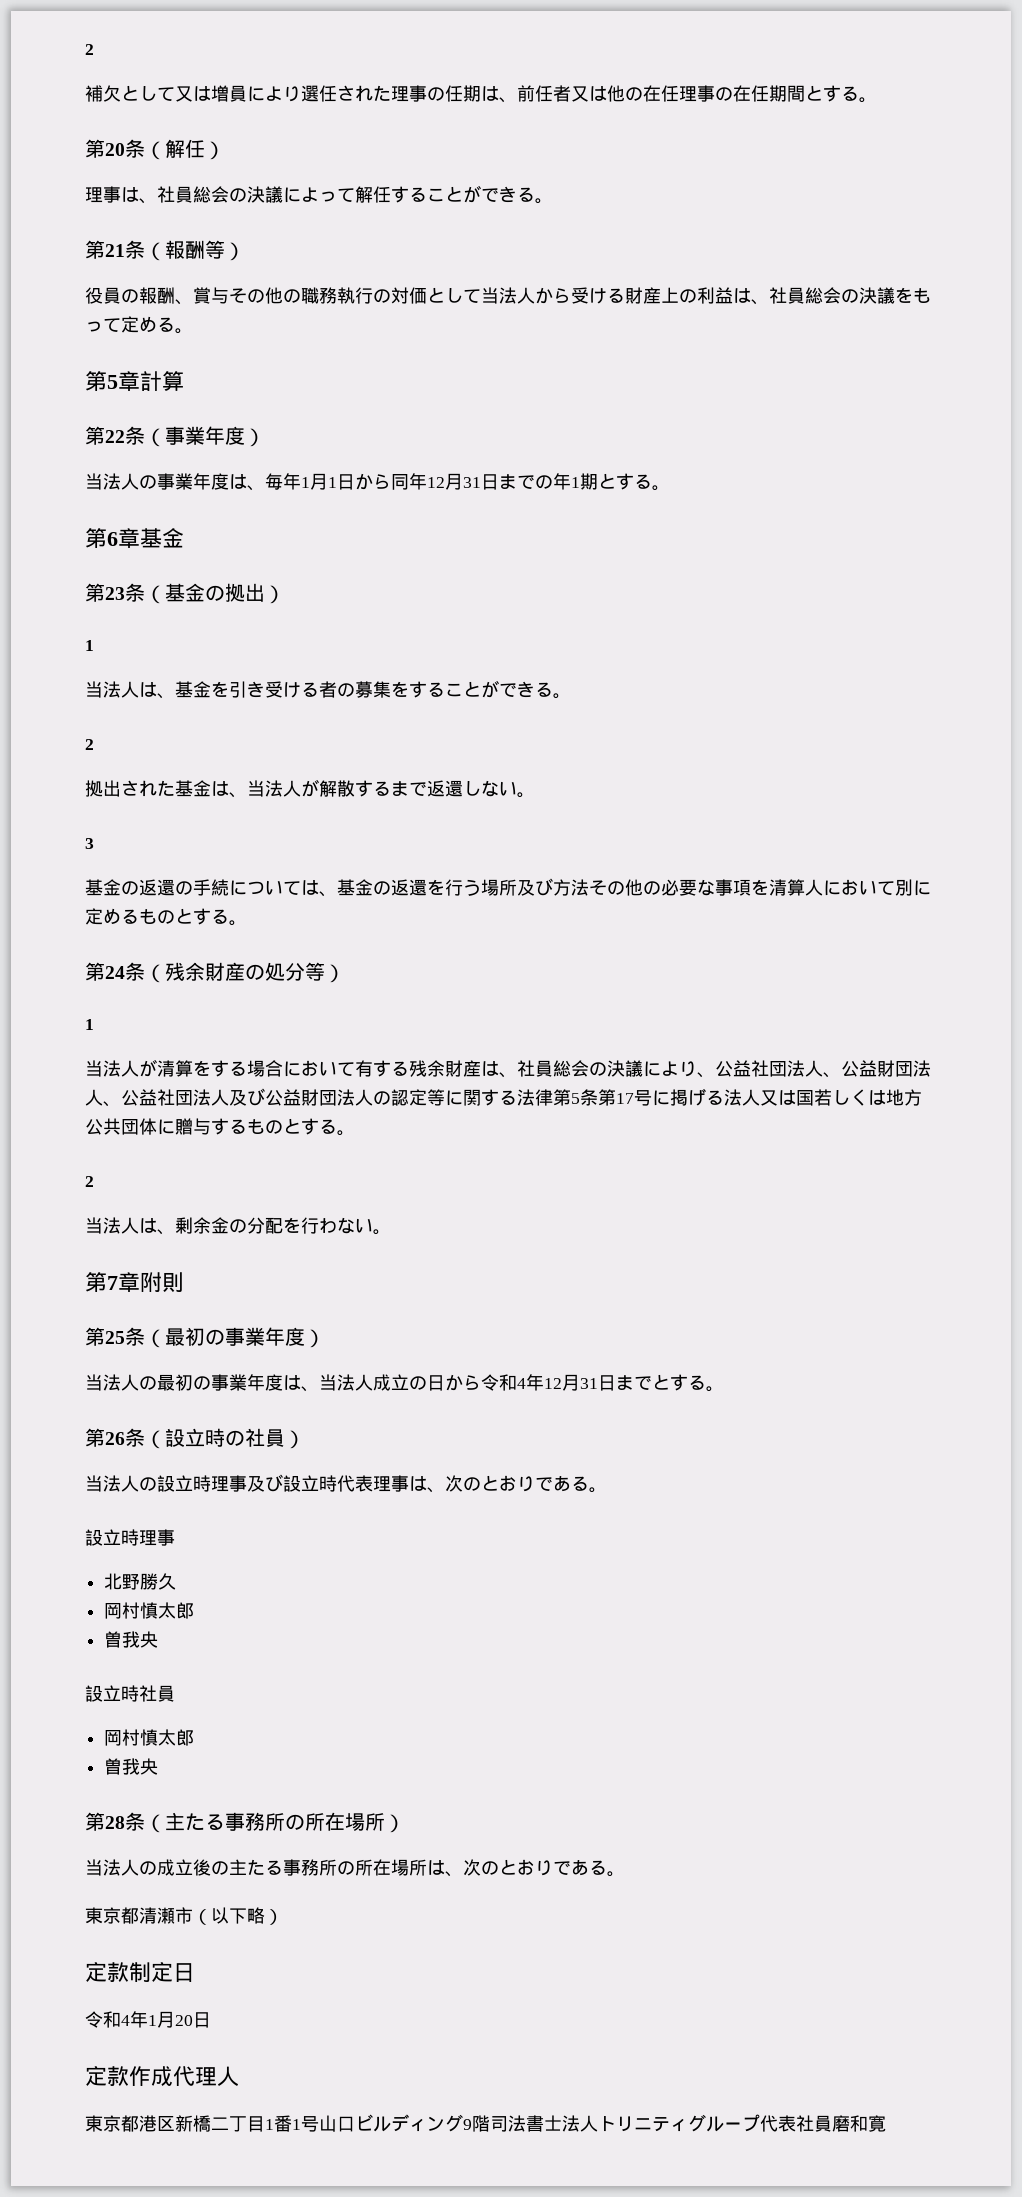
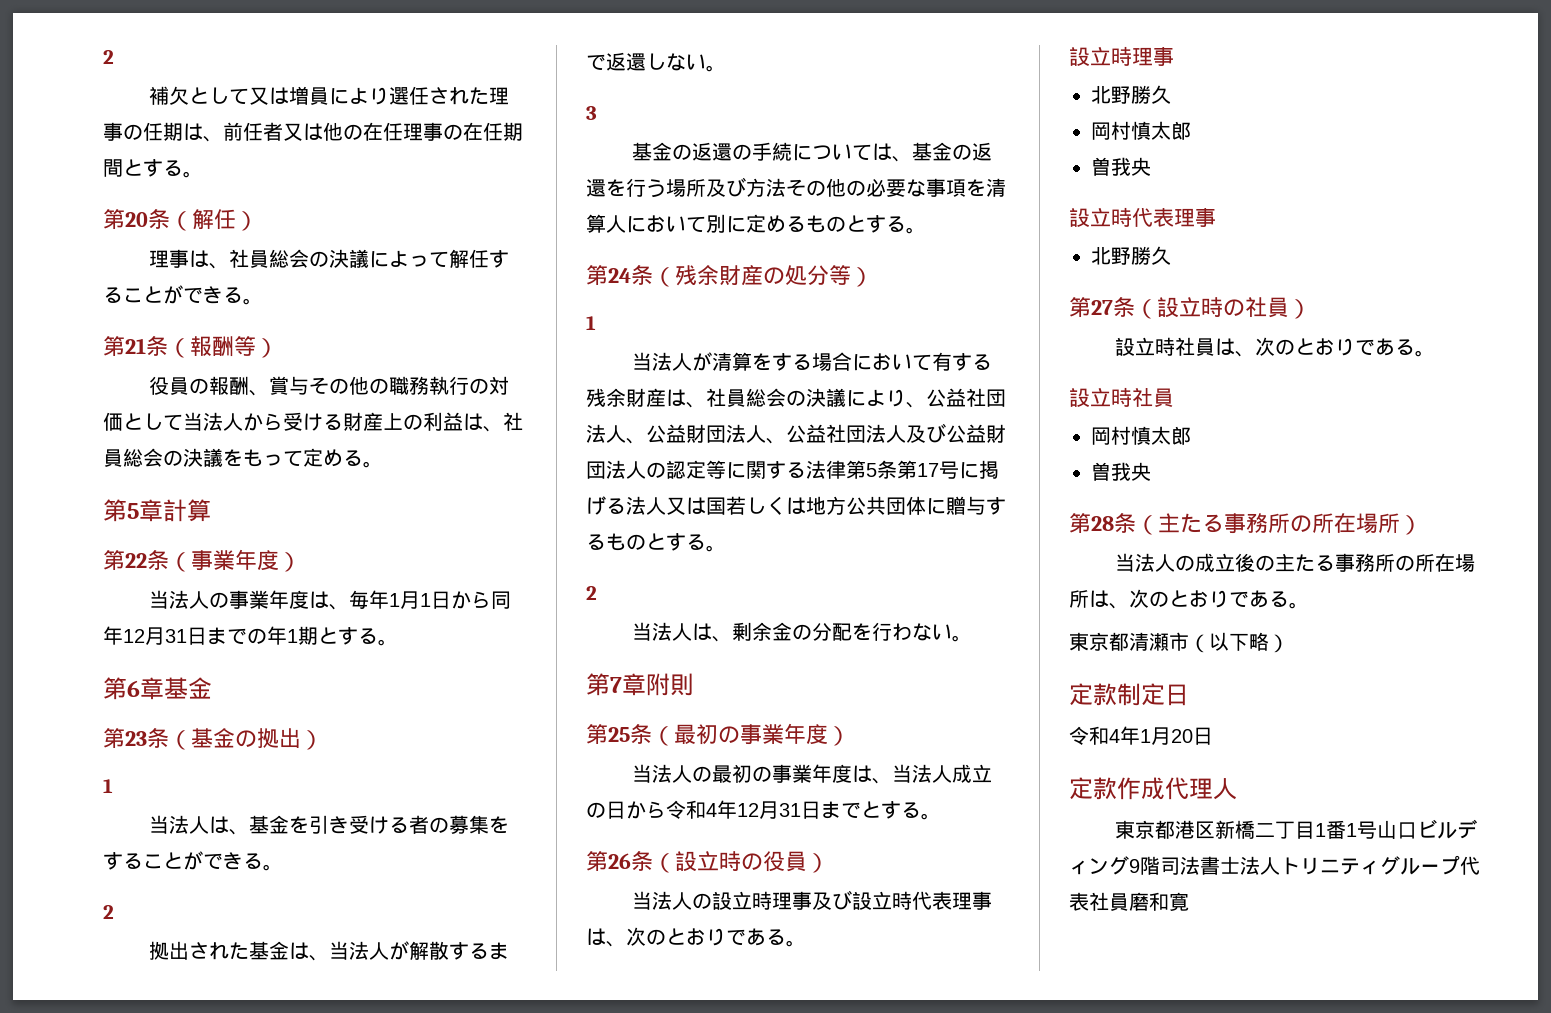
[245,1428,265,1447] 社 -> [763,851,785,872] 役
(159, 1639) none -> [1069,207,1216,227] [1091,246,1171,265] [1069,297,1311,319] [1114,337,1435,357] // 設立時代表理事 // 北野勝久 // 第27条（設立時の社員） // 設立時社員は、次のとおりである。

